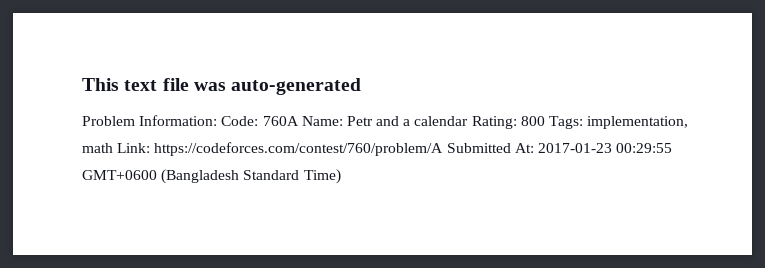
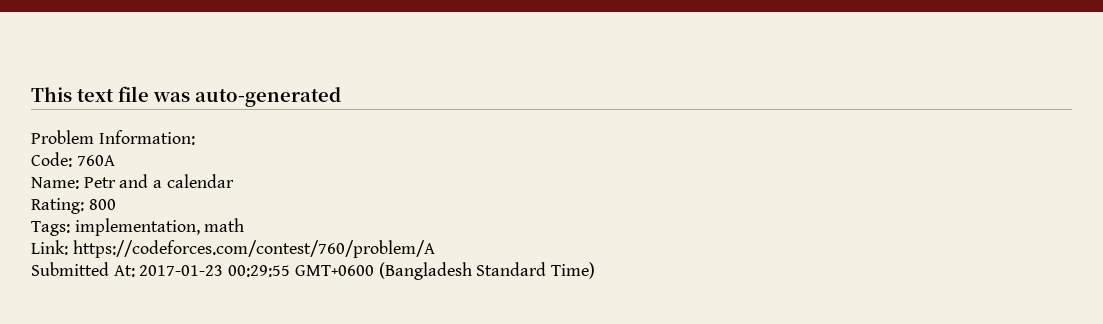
(218, 120) none -> (195, 137) //
(299, 121) none -> (115, 160) //
(469, 121) none -> (234, 181) //
(545, 121) none -> (116, 204) //
(113, 148) none -> (245, 225) //
(444, 149) none -> (435, 249) //

